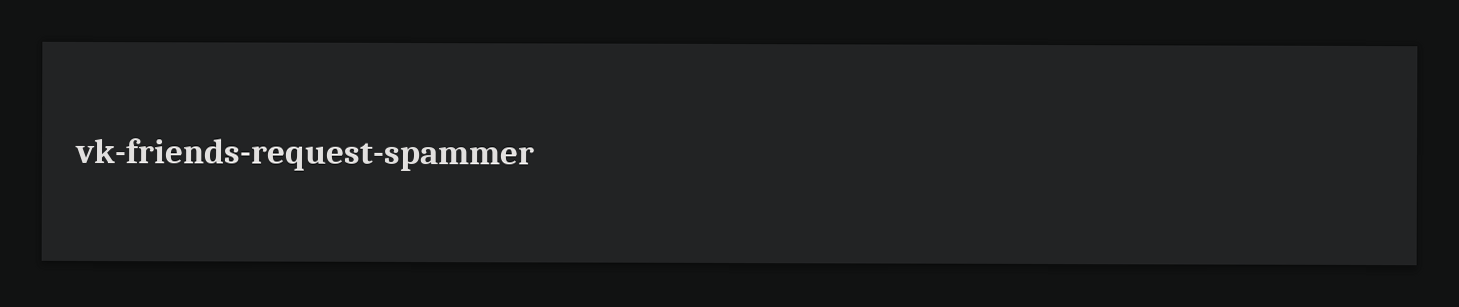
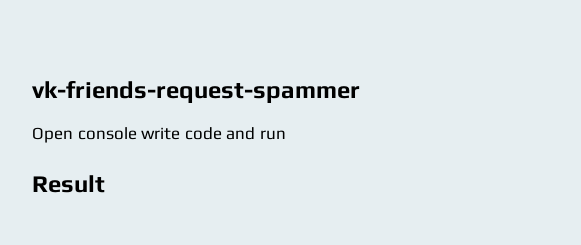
(535, 154) none -> [32,127,286,143] [32,175,105,193] // Open console write code and run // Result

